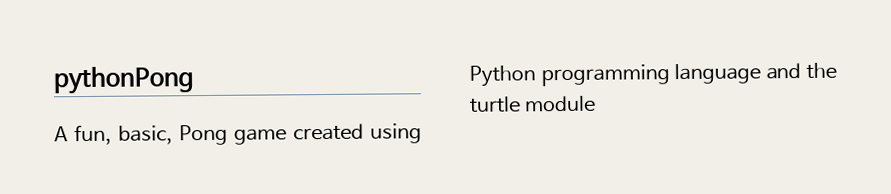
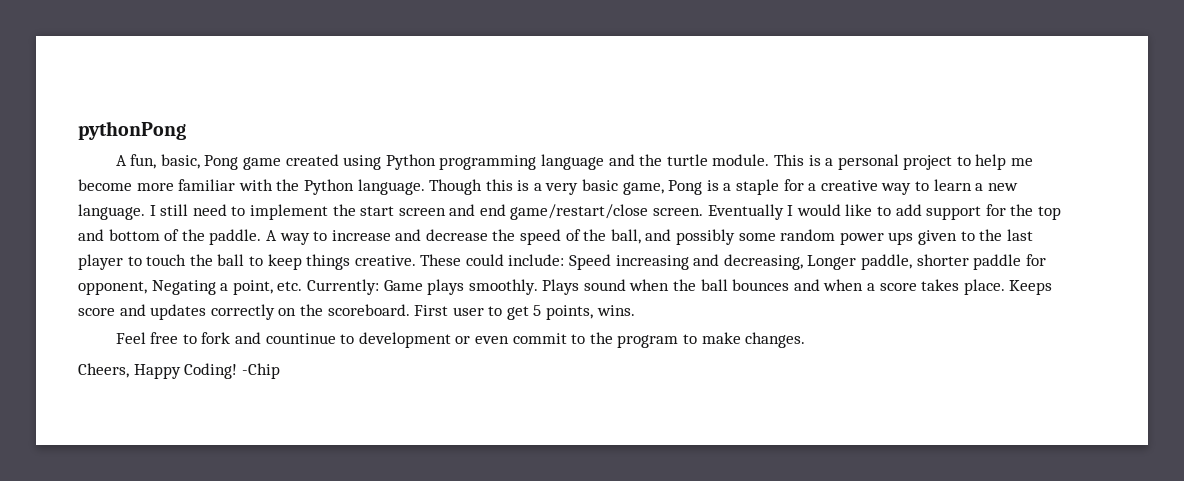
[524,95,597,113] module -> [712,154,1034,170] [78,179,1018,195] [78,204,1061,220] [78,229,1033,245] [78,254,1046,270] [78,279,1053,295] [78,304,635,320] [115,332,806,348] [78,363,280,379] module. This is a personal project to help me become more familiar with the Python language. Though this is a very basic game, Pong is a staple for a creative way to learn a new language. I still need to implement the start screen and end game/restart/close screen. Eventually I would like to add support for the top and bottom of the paddle. A way to increase and decrease the speed of the ball, and possibly some random power ups given to the last player to touch the ball to keep things creative. These could include: Speed increasing and decreasing, Longer paddle, shorter paddle for opponent, Negating a point, etc. Currently: Game plays smoothly. Plays sound when the ball bounces and when a score takes place. Keeps score and updates correctly on the scoreboard. First user to get 5 points, wins. // Feel free to fork and countinue to development or even commit to the program to make changes. // Cheers, Happy Coding! -Chip

